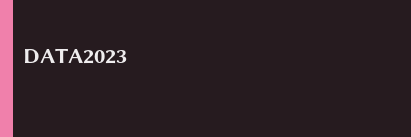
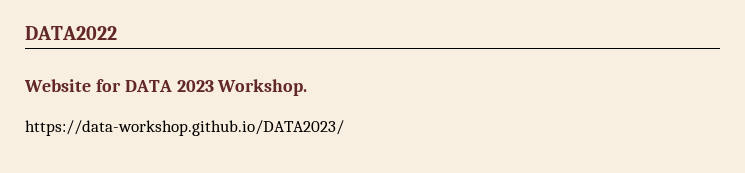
[23,48,127,64] DATA2023 -> [25,26,117,40] [24,79,308,96] [25,120,344,136] DATA2022 // Website for DATA 2023 Workshop. // https://data-workshop.github.io/DATA2023/

